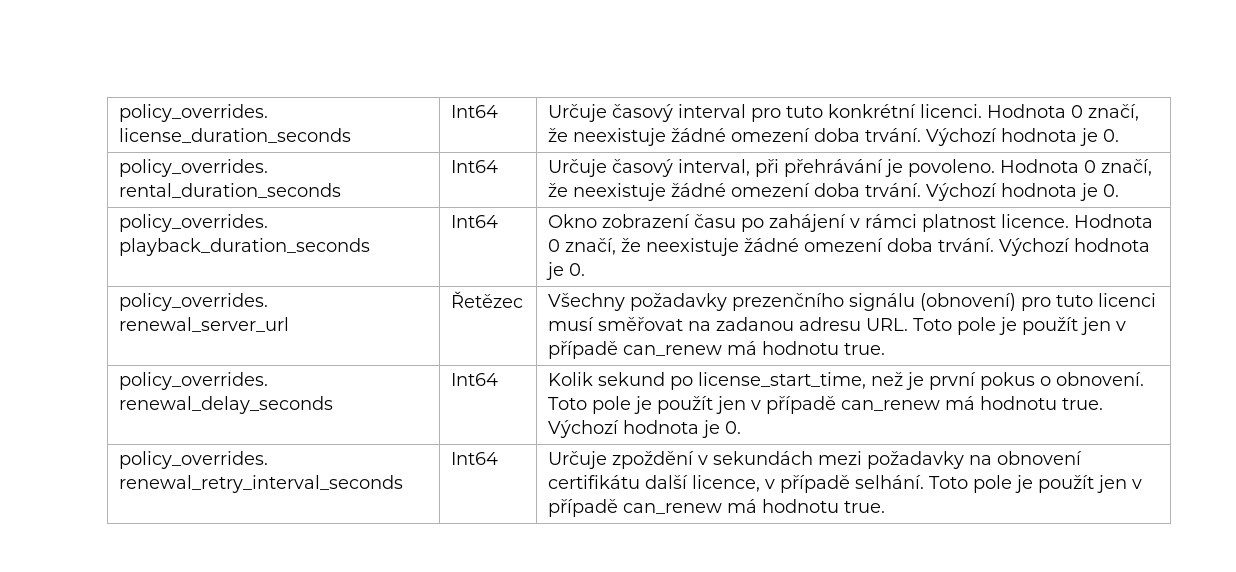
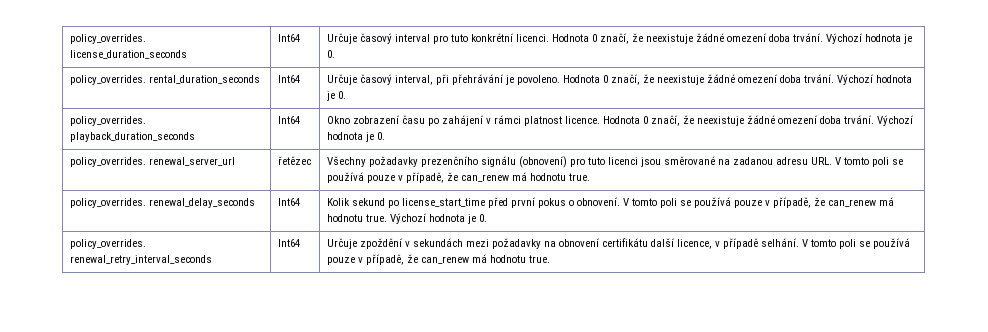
[451,291,524,308] Řetězec -> [277,156,311,165] řetězec
[548,317,684,331] musí směřovat -> [640,156,715,167] jsou směrované
[913,317,1127,335] [548,341,619,359] Toto pole je použít jen v případě -> [834,157,903,167] [326,172,458,183] V tomto poli se používá pouze v případě, že
[698,372,925,390] license_start_time, než je -> [401,197,508,208] license_start_time před
[548,396,837,414] Toto pole je použít jen v případě -> [622,197,825,208] V tomto poli se používá pouze v případě, že
[929,475,1143,493] [548,499,619,517] Toto pole je použít jen v případě -> [801,238,910,249] [326,254,418,265] V tomto poli se používá pouze v případě, že

